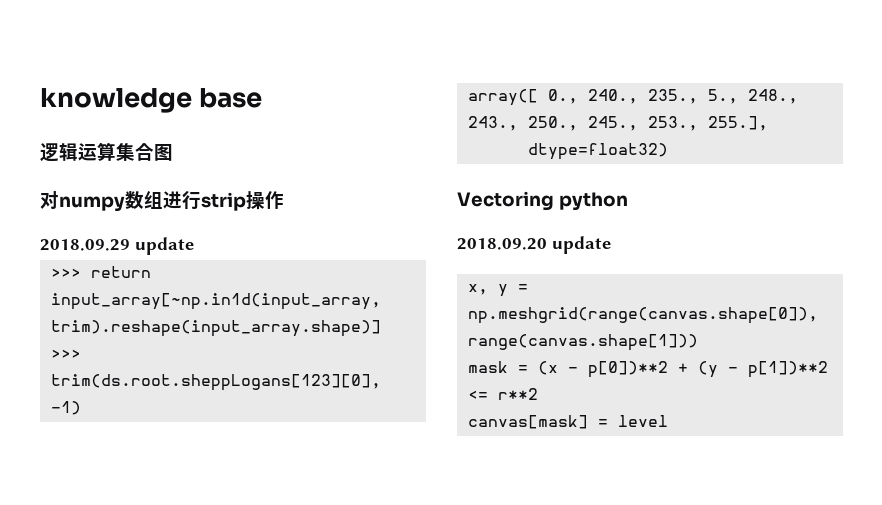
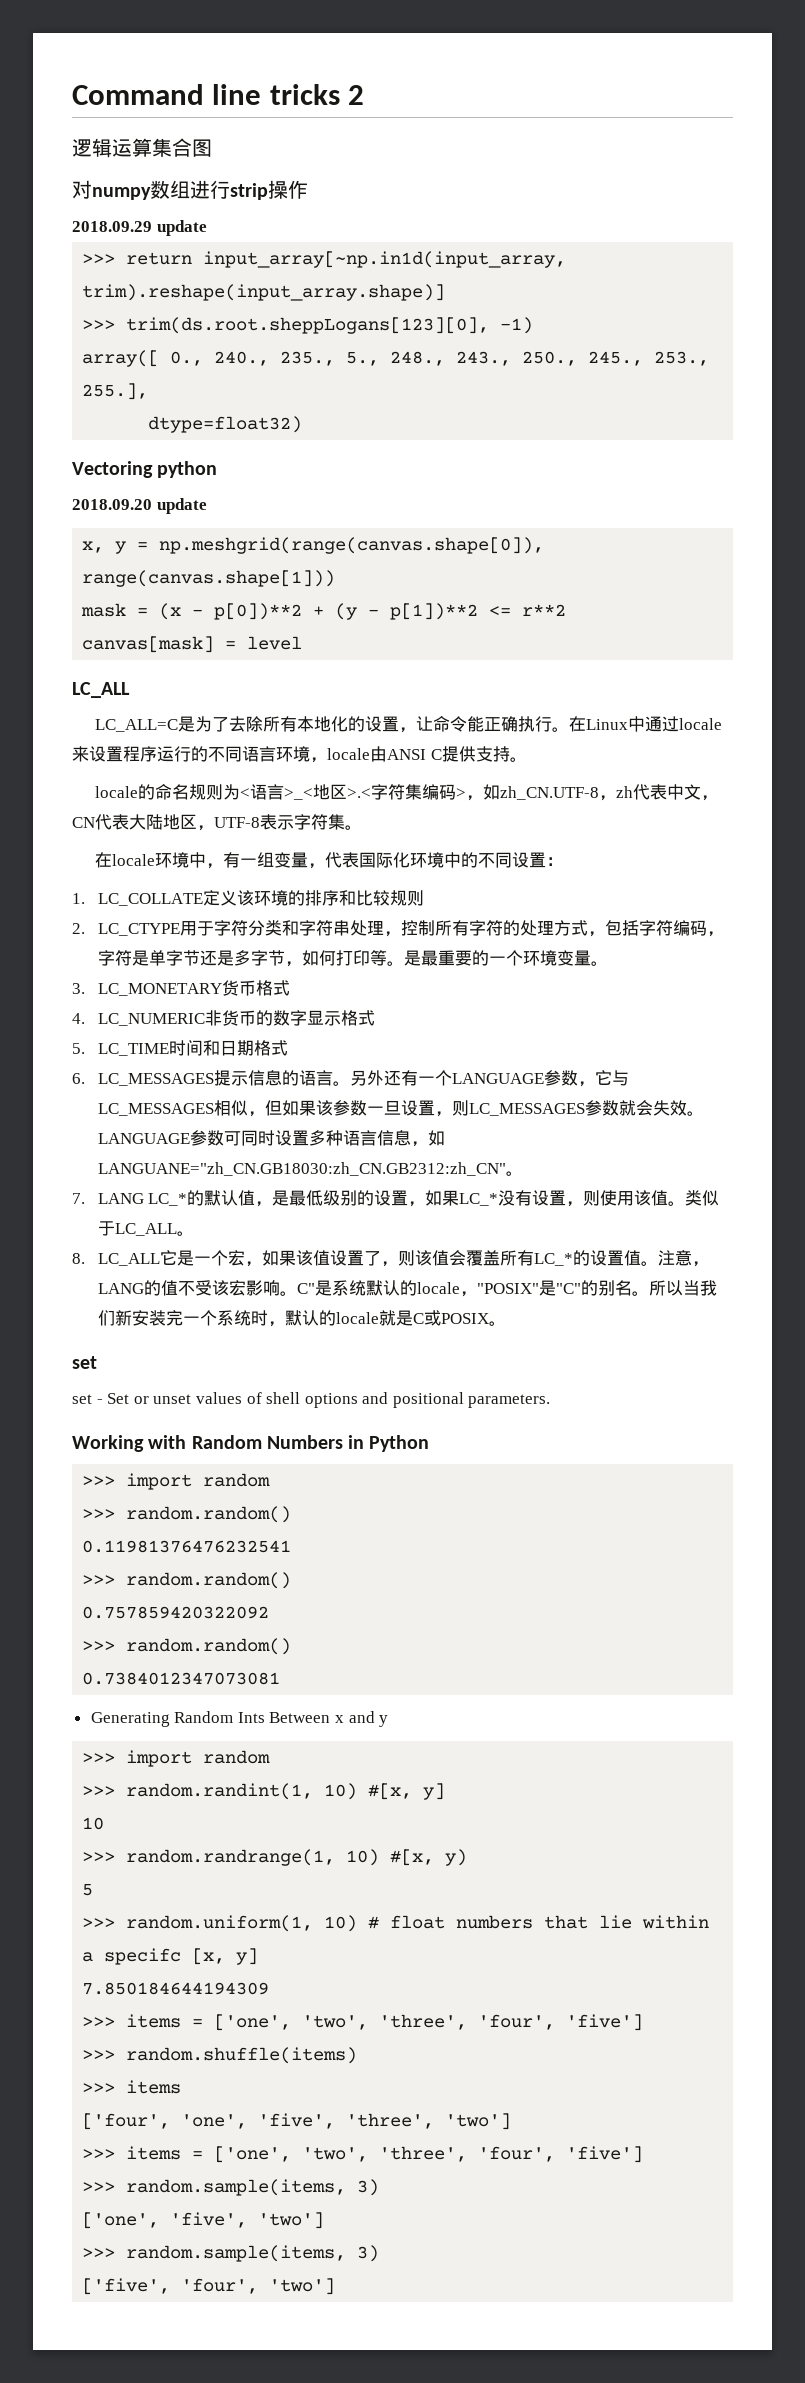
[40,88,263,113] knowledge base -> [72,84,365,105] Command line tricks 2
(669, 421) none -> [72,682,130,698] [94,716,722,733] [72,746,527,763] [94,784,718,801] [72,814,362,831] [94,852,563,869] [72,890,424,906] [72,920,724,937] [97,950,608,967] [72,980,290,996] [72,1010,375,1026] [72,1040,288,1056] [72,1070,629,1087] [97,1100,704,1117] [97,1130,445,1147] [97,1162,523,1176] [72,1190,720,1207] [97,1221,194,1236] [72,1250,709,1267] [97,1280,717,1297] [97,1310,506,1327] [72,1356,97,1369] [72,1392,551,1408] [72,1435,430,1452] [82,1473,271,1490] [82,1506,292,1523] [82,1540,292,1553] [82,1572,292,1589] [82,1606,270,1619] [82,1638,292,1655] [82,1672,281,1685] [90,1711,389,1727] [82,1750,271,1767] [82,1783,446,1800] [82,1817,105,1830] [82,1849,468,1866] [82,1884,94,1896] [82,1915,710,1932] [82,1948,259,1965] [82,1982,270,1995] [82,2014,644,2031] [82,2047,358,2064] [82,2080,182,2094] [82,2113,512,2130] [82,2146,644,2163] [82,2179,380,2196] [82,2212,325,2229] [82,2245,380,2262] [82,2278,336,2295] // LC_ALL // LC_ALL=C是为了去除所有本地化的设置，让命令能正确执行。在Linux中通过locale来设置程序运行的不同语言环境，locale由ANSI C提供支持。 // locale的命名规则为<语言>_<地区>.<字符集编码>，如zh_CN.UTF-8，zh代表中文，CN代表大陆地区，UTF-8表示字符集。 // 在locale环境中，有一组变量，代表国际化环境中的不同设置： // 1. LC_COLLATE定义该环境的排序和比较规则 // 2. LC_CTYPE用于字符分类和字符串处理，控制所有字符的处理方式，包括字符编码，字符是单字节还是多字节，如何打印等。是最重要的一个环境变量。 // 3. LC_MONETARY货币格式 // 4. LC_NUMERIC非货币的数字显示格式 // 5. LC_TIME时间和日期格式 // 6. LC_MESSAGES提示信息的语言。另外还有一个LANGUAGE参数，它与LC_MESSAGES相似，但如果该参数一旦设置，则LC_MESSAGES参数就会失效。LANGUAGE参数可同时设置多种语言信息，如LANGUANE="zh_CN.GB18030:zh_CN.GB2312:zh_CN"。 // 7. LANG LC_*的默认值，是最低级别的设置，如果LC_*没有设置，则使用该值。类似于LC_ALL。 // 8. LC_ALL它是一个宏，如果该值设置了，则该值会覆盖所有LC_*的设置值。注意，LANG的值不受该宏影响。C"是系统默认的locale，"POSIX"是"C"的别名。所以当我们新安装完一个系统时，默认的locale就是C或POSIX。 // set // set - Set or unset values of shell options and positional parameters. // Working with Random Numbers in Python // >>> import random // >>> random.random() // 0.11981376476232541 // >>> random.random() // 0.757859420322092 // >>> random.random() // 0.7384012347073081 // Generating Random Ints Between x and y // >>> import random // >>> random.randint(1, 10) #[x, y] // 10 // >>> random.randrange(1, 10) #[x, y) // 5 // >>> random.uniform(1, 10) # float numbers that lie within a specifc [x, y] // 7.850184644194309 // >>> items = ['one', 'two', 'three', 'four', 'five'] // >>> random.shuffle(items) // >>> items // ['four', 'one', 'five', 'three', 'two'] // >>> items = ['one', 'two', 'three', 'four', 'five'] // >>> random.sample(items, 3) // ['one', 'five', 'two'] // >>> random.sample(items, 3) // ['five', 'four', 'two']

